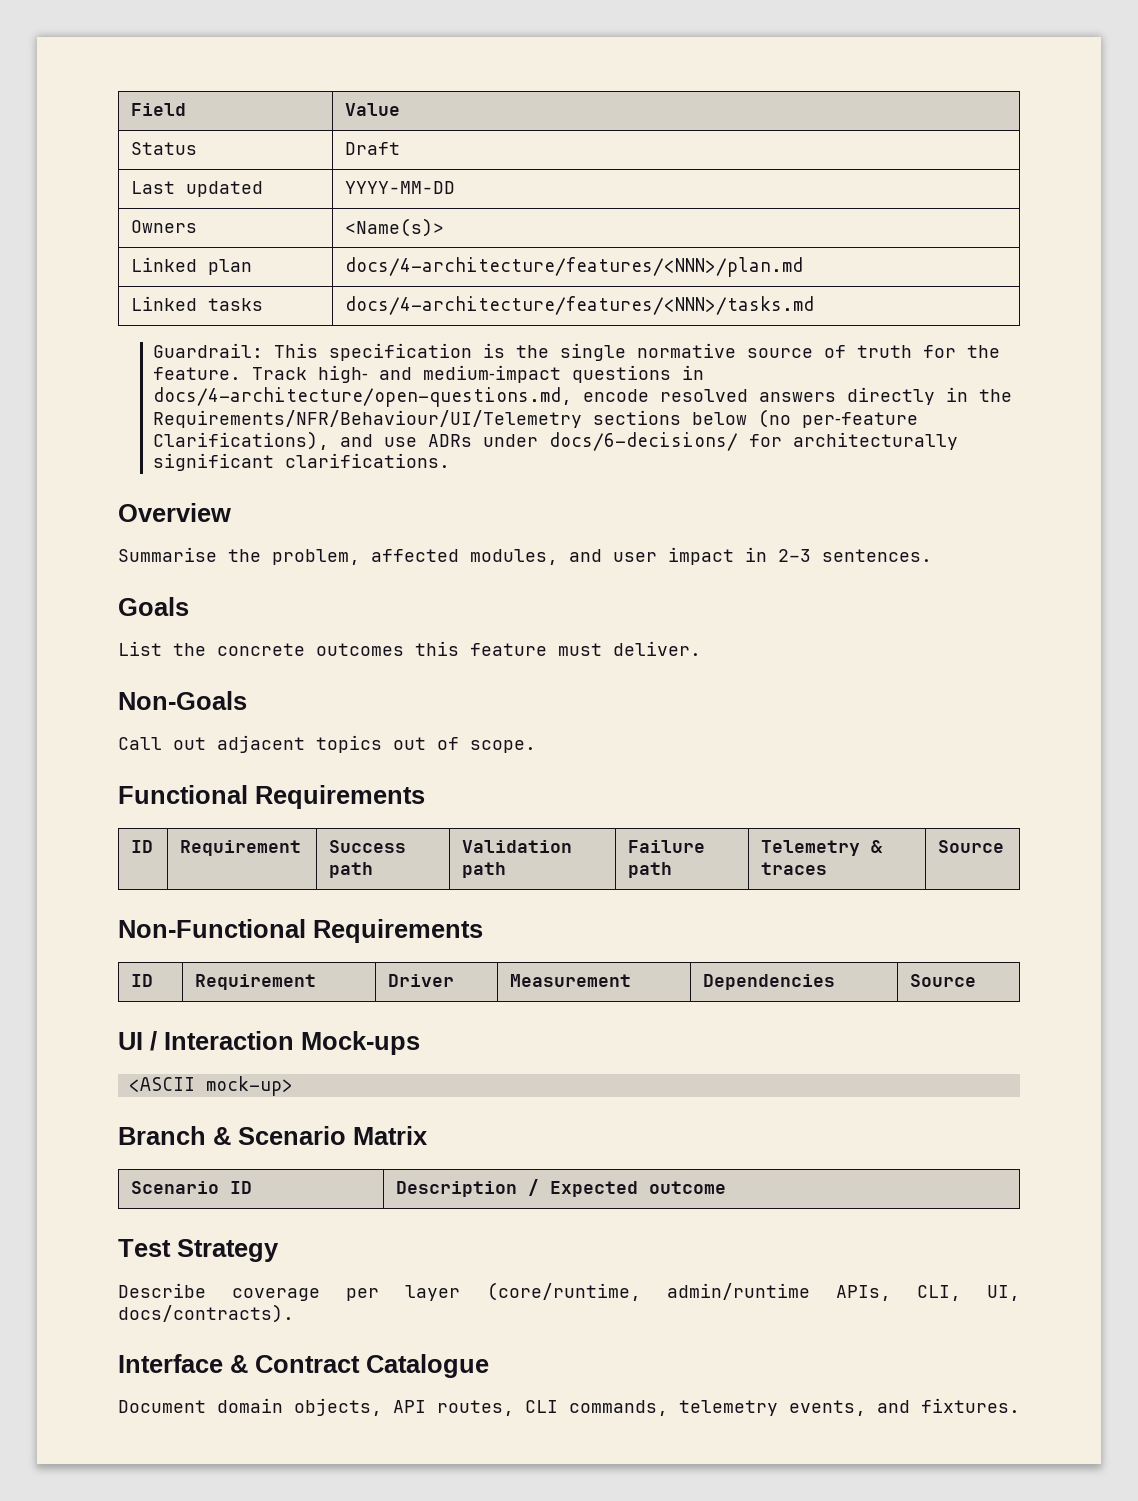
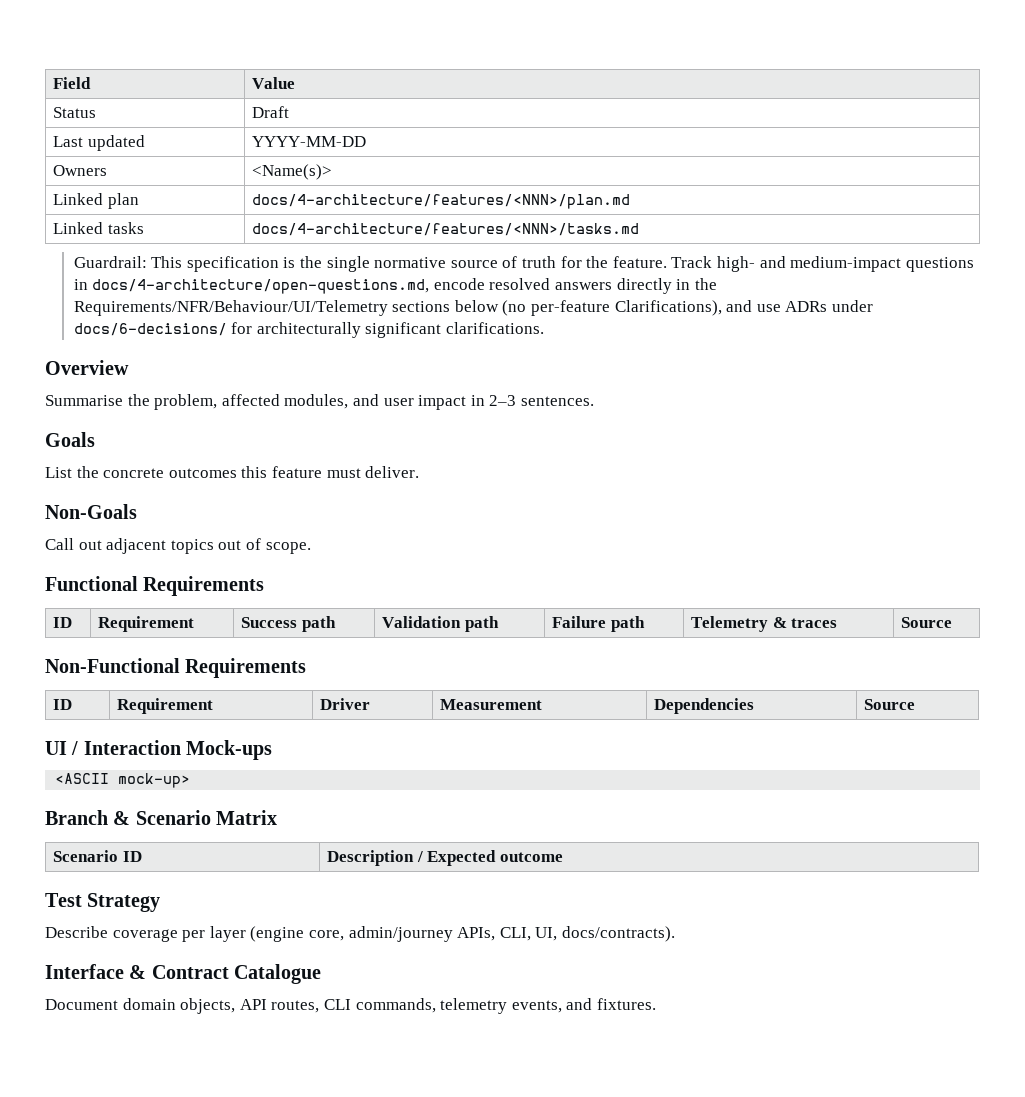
[486,1282,810,1301] (core/runtime, admin/runtime -> [250,926,453,942] (engine core, admin/journey

